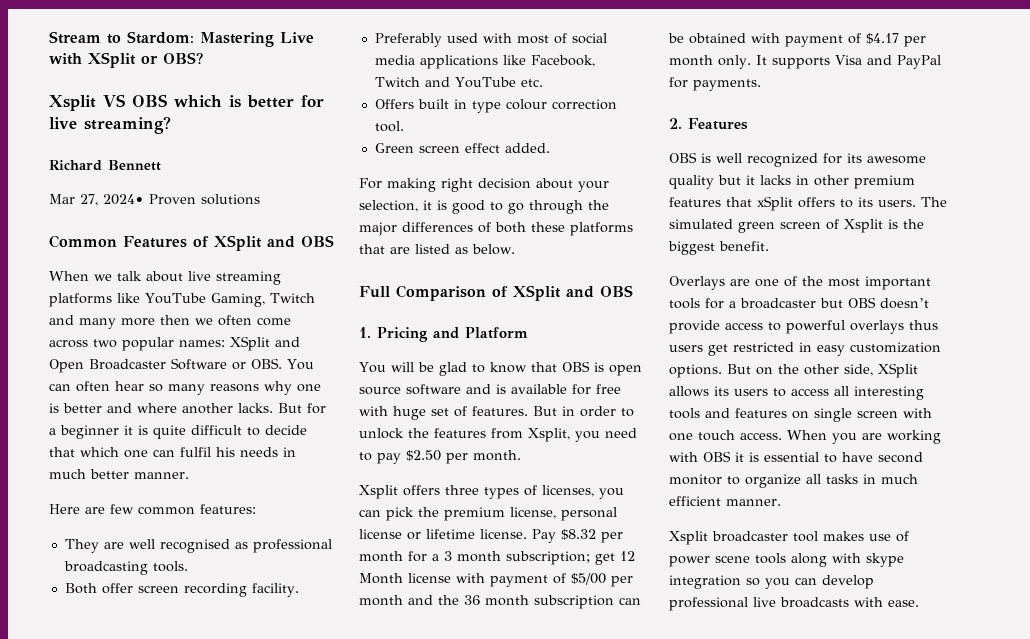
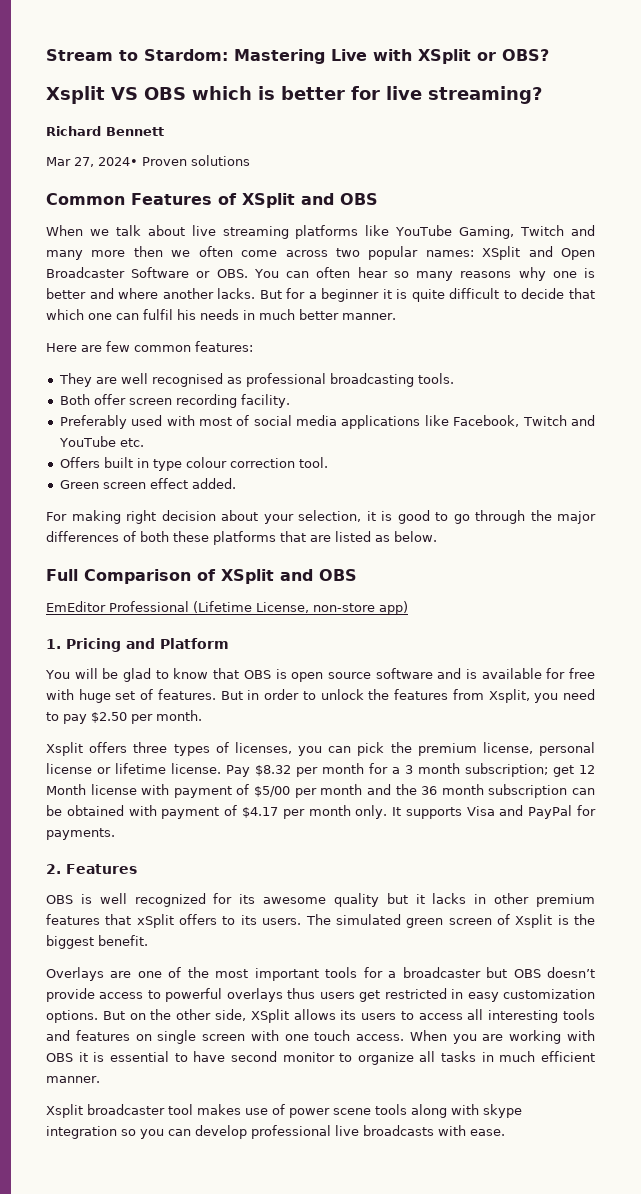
(633, 291) none -> [46,601,408,615] // EmEditor Professional (Lifetime License, non-store app)

